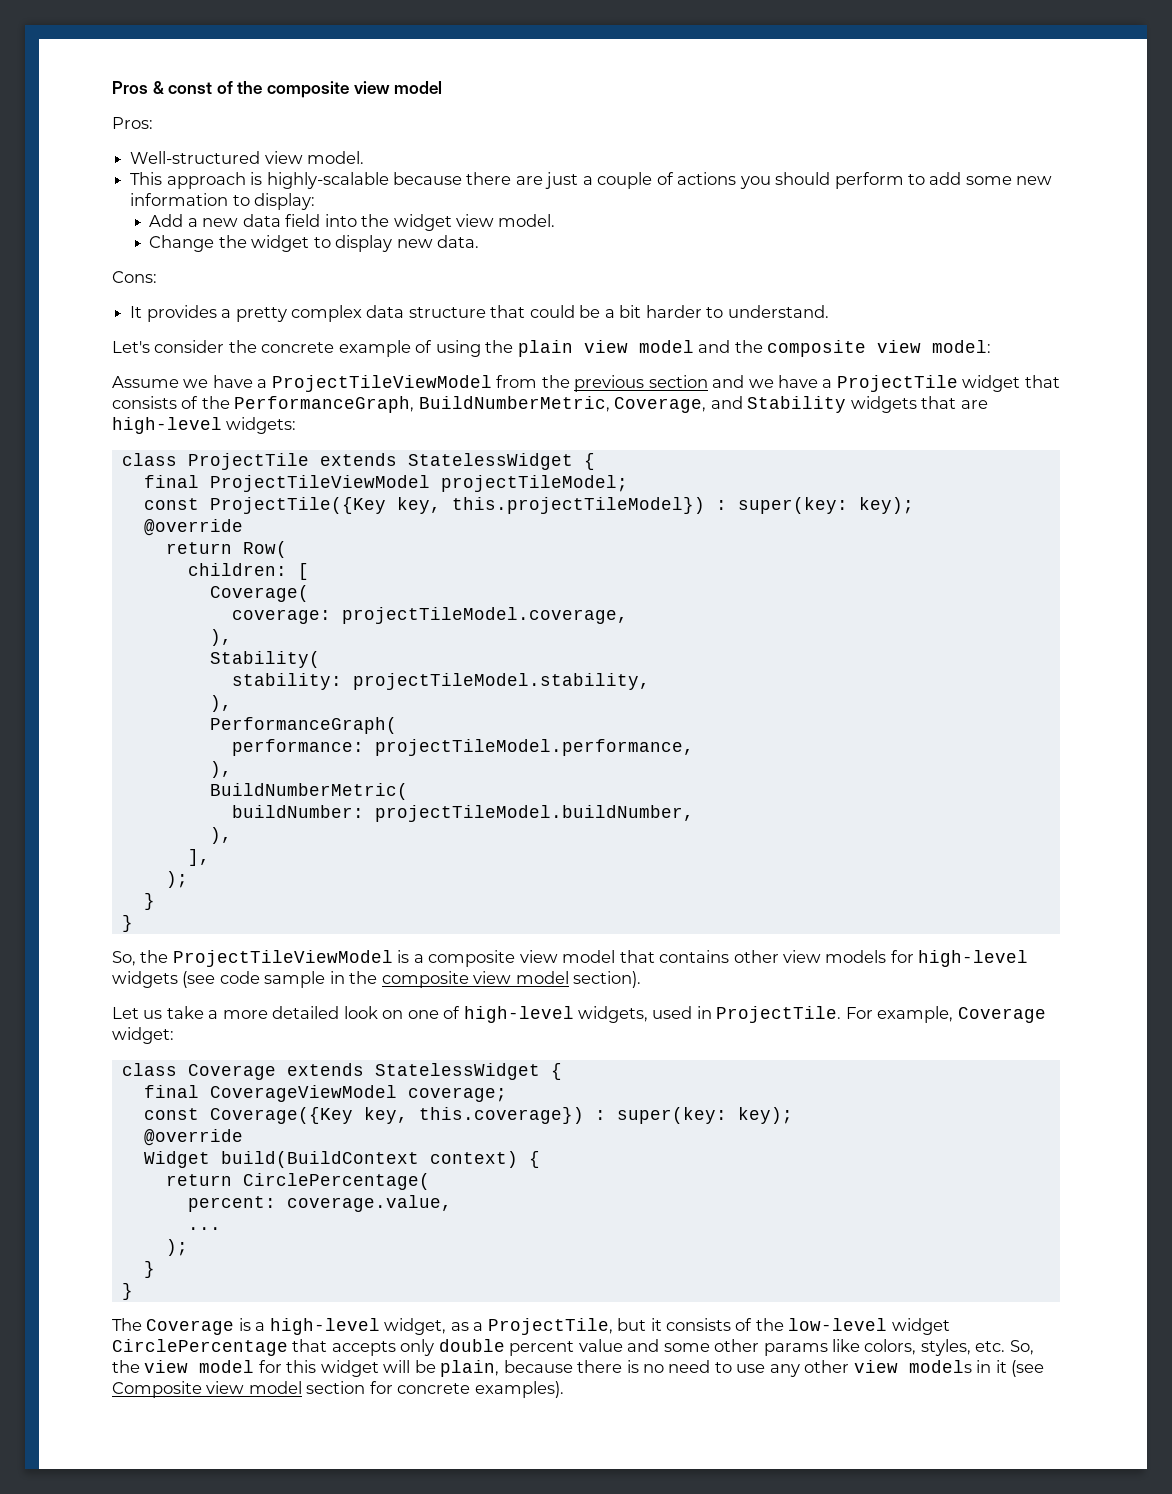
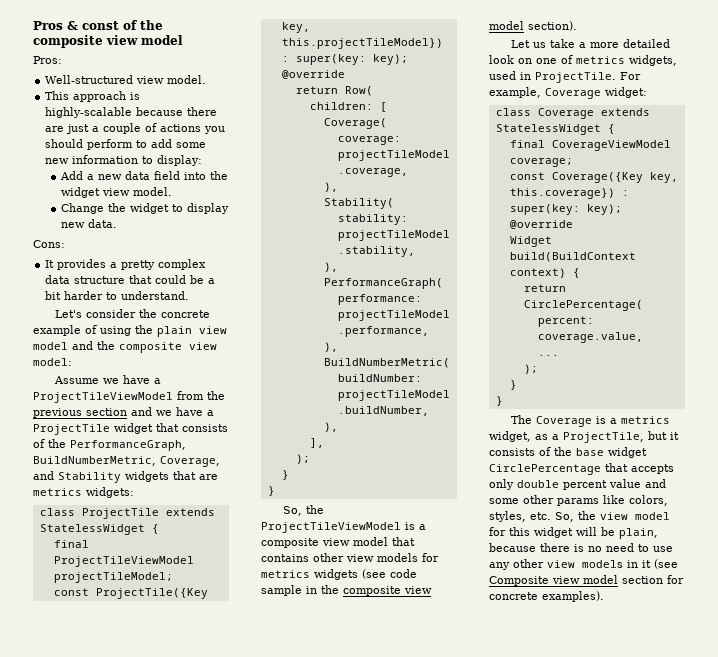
[112,417,222,434] high-level -> [33,488,82,496] metrics
[918,950,1029,967] high-level -> [261,570,310,578] metrics
[463,1006,574,1023] high-level -> [576,56,625,64] metrics
[269,1318,380,1335] high-level -> [620,416,670,424] metrics
[788,1318,888,1331] low-level -> [576,448,604,456] base

